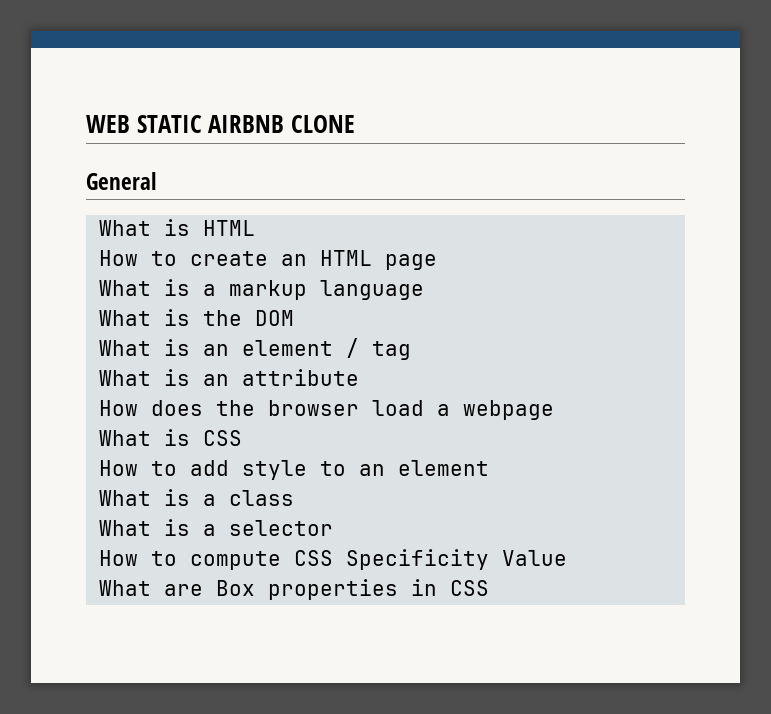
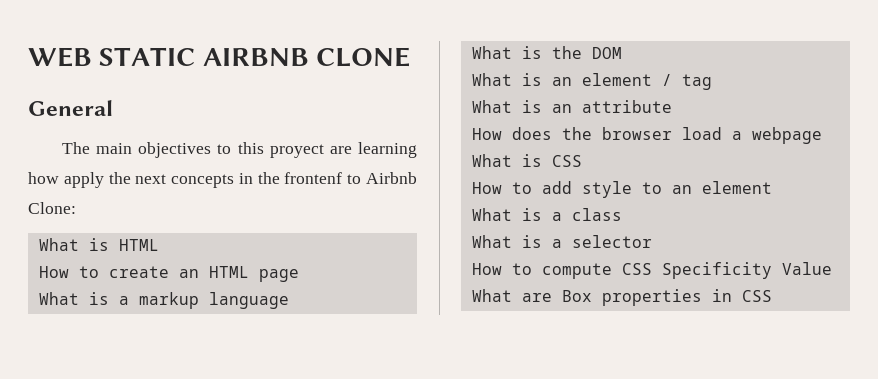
(156, 181) none -> [62,142,417,158] [28,172,417,188] [28,202,76,214] // The main objectives to this proyect are learning how apply the next concepts in the frontenf to Airbnb Clone:

